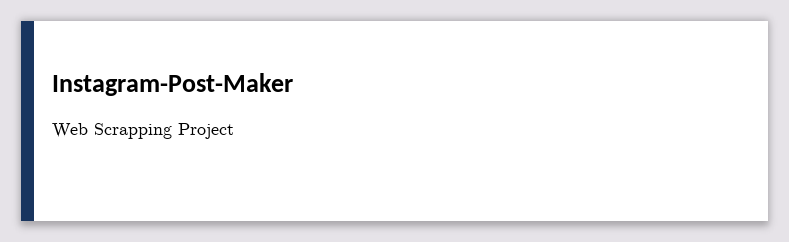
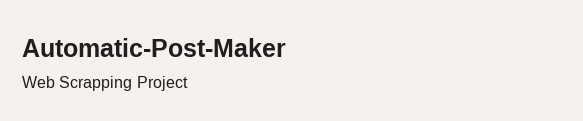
[52,73,293,96] Instagram-Post-Maker -> [22,38,286,57] Automatic-Post-Maker

